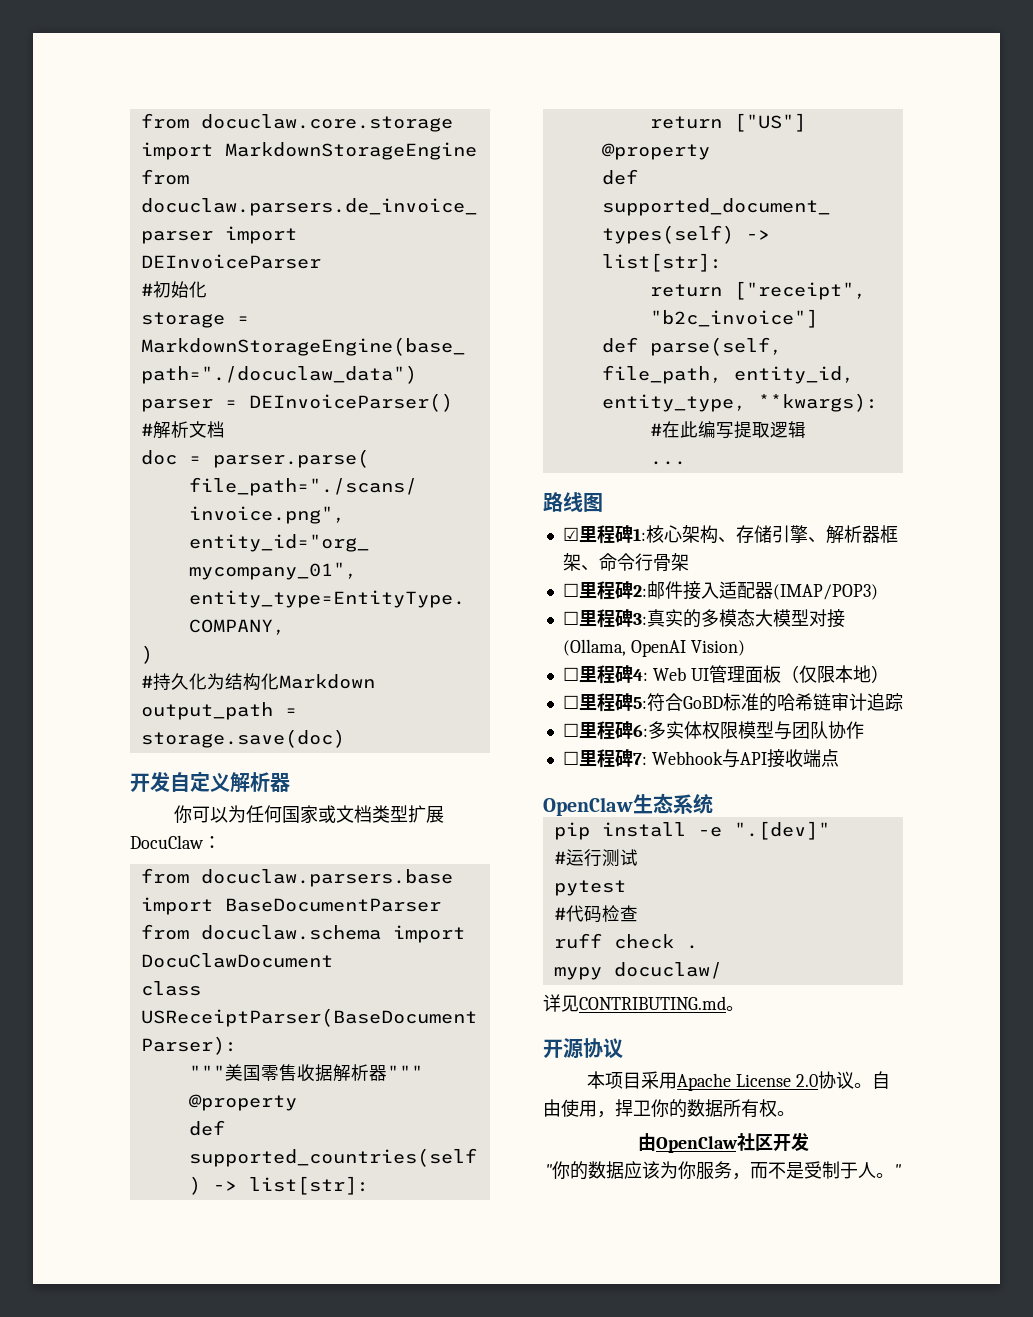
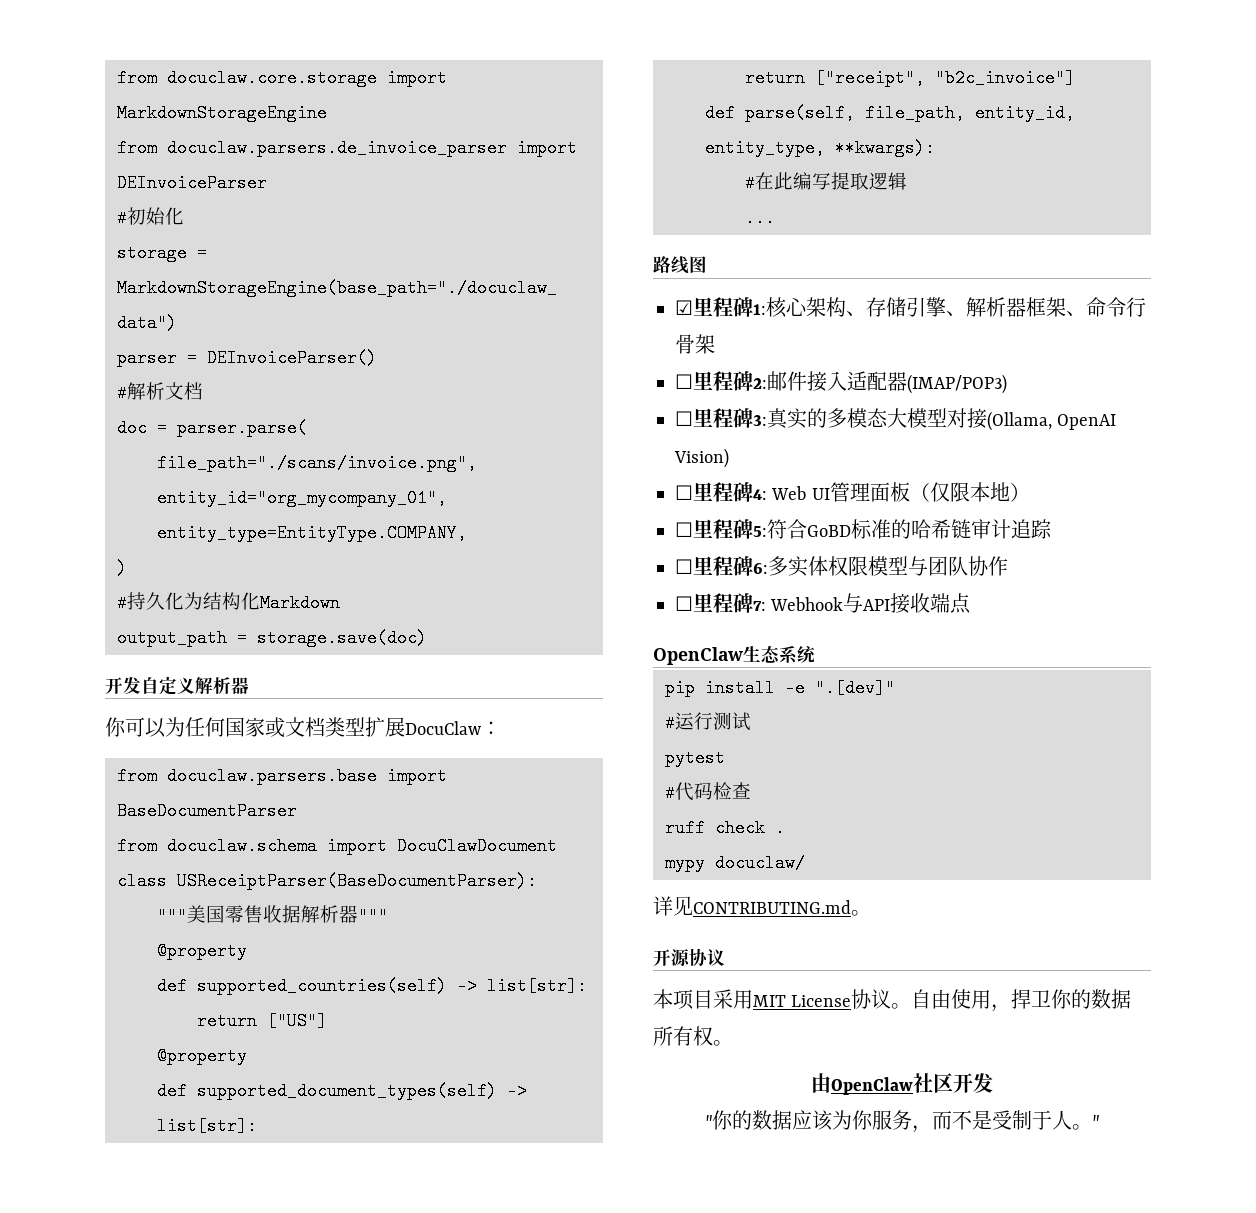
[676,1073,818,1091] Apache License 2.0 -> [753,995,852,1007] MIT License

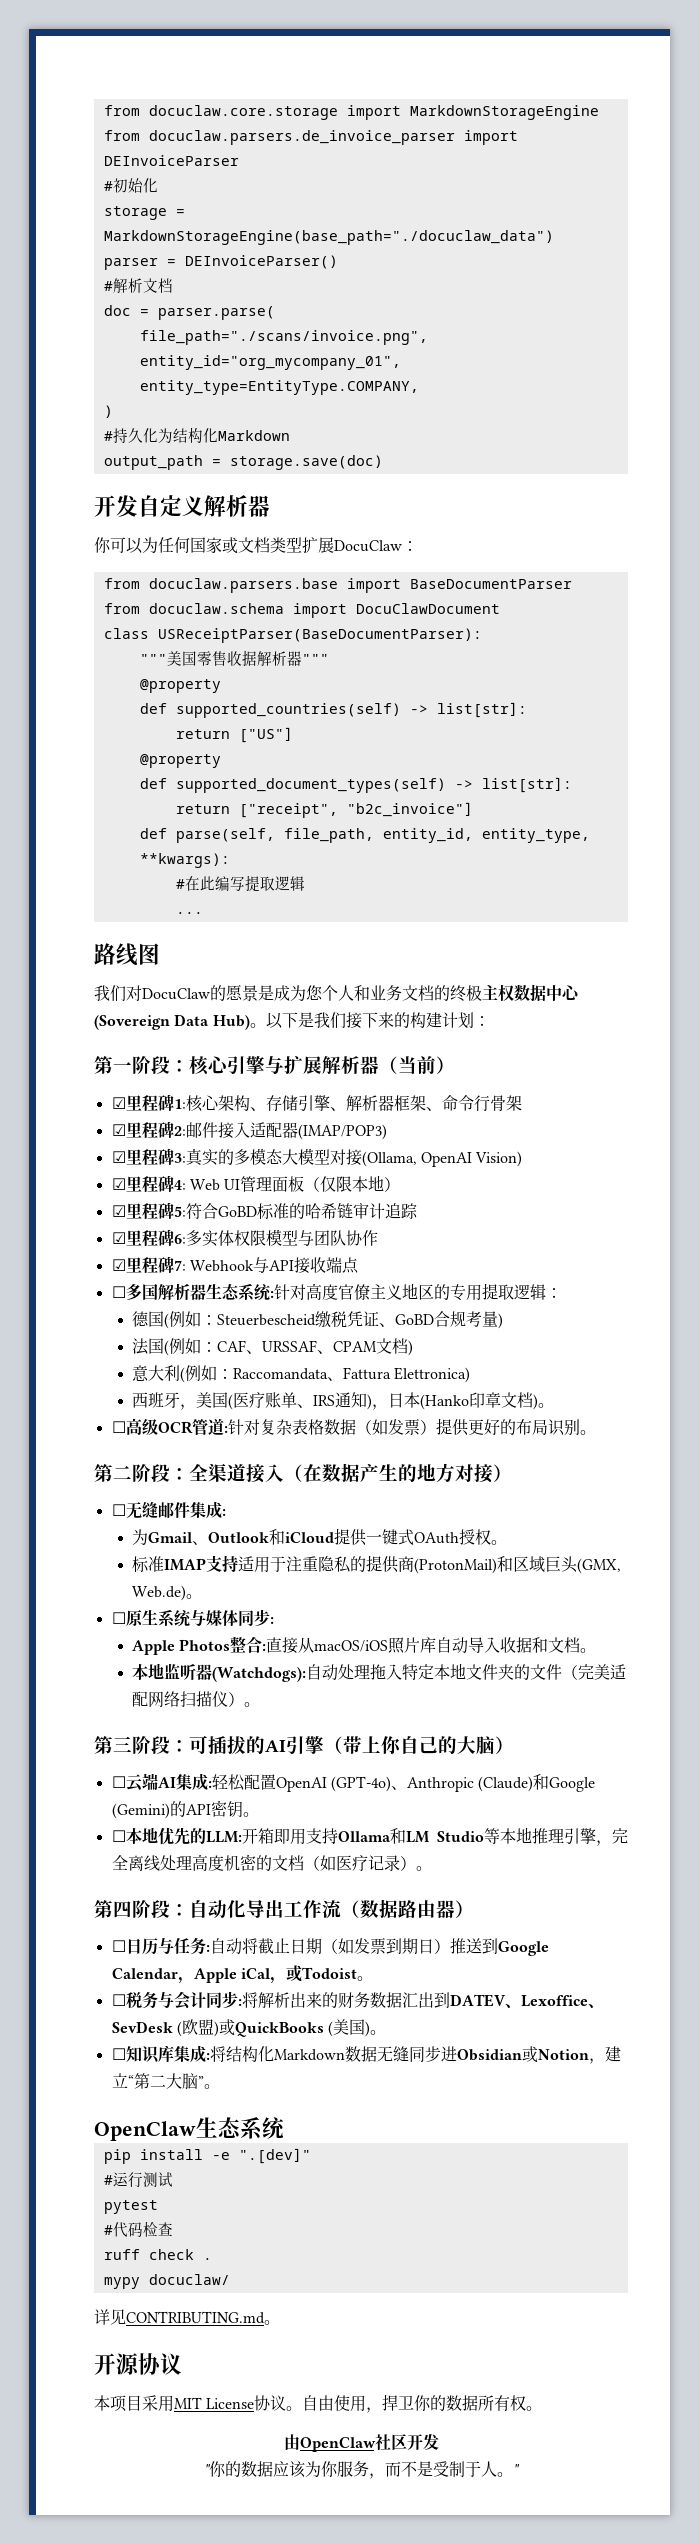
(707, 264) none -> [94,984,580,1002] [94,1012,490,1030] [94,1056,455,1075] // 我们对DocuClaw的愿景是成为您个人和业务文档的终极主权数据中心(Sovereign Data Hub)。以下是我们接下来的构建计划： // 第一阶段：核心引擎与扩展解析器（当前）
[675,374,693,389] ☐ -> [111,1124,126,1136] ☑
[675,411,693,426] ☐ -> [111,1151,126,1163] ☑
[675,485,693,500] ☐ -> [111,1178,126,1190] ☑
[675,522,693,537] ☐ -> [111,1205,126,1217] ☑
[675,559,693,574] ☐ -> [111,1232,126,1244] ☑
[675,596,693,611] ☐ -> [111,1259,126,1271] ☑
(972, 603) none -> [111,1283,562,1301] [131,1311,503,1329] [131,1338,413,1356] [131,1365,471,1383] [131,1392,554,1410] [111,1418,596,1436] [94,1463,512,1483] [111,1501,226,1519] [131,1528,507,1546] [131,1555,621,1574] [131,1585,202,1601] [111,1609,274,1627] [131,1636,597,1655] [131,1663,626,1682] [131,1691,260,1708] [94,1735,514,1755] [111,1773,596,1792] [111,1800,259,1819] [111,1827,628,1846] [111,1854,432,1871] [94,1899,474,1918] [111,1937,549,1956] [111,1965,373,1984] [111,1991,604,2010] [111,2019,387,2037] [111,2045,621,2064] [111,2073,220,2089] // ☐多国解析器生态系统:针对高度官僚主义地区的专用提取逻辑： // 德国(例如：Steuerbescheid缴税凭证、GoBD合规考量) // 法国(例如：CAF、URSSAF、CPAM文档) // 意大利(例如：Raccomandata、Fattura Elettronica) // 西班牙，美国(医疗账单、IRS通知)，日本(Hanko印章文档)。 // ☐高级OCR管道:针对复杂表格数据（如发票）提供更好的布局识别。 // 第二阶段：全渠道接入（在数据产生的地方对接） // ☐无缝邮件集成: // 为Gmail、Outlook和iCloud提供一键式OAuth授权。 // 标准IMAP支持适用于注重隐私的提供商(ProtonMail)和区域巨头(GMX, Web.de)。 // ☐原生系统与媒体同步: // Apple Photos整合:直接从macOS/iOS照片库自动导入收据和文档。 // 本地监听器(Watchdogs):自动处理拖入特定本地文件夹的文件（完美适配网络扫描仪）。 // 第三阶段：可插拔的AI引擎（带上你自己的大脑） // ☐云端AI集成:轻松配置OpenAI (GPT-4o)、Anthropic (Claude)和Google (Gemini)的API密钥。 // ☐本地优先的LLM:开箱即用支持Ollama和LM Studio等本地推理引擎，完全离线处理高度机密的文档（如医疗记录）。 // 第四阶段：自动化导出工作流（数据路由器） // ☐日历与任务:自动将截止日期（如发票到期日）推送到Google Calendar，Apple iCal，或Todoist。 // ☐税务与会计同步:将解析出来的财务数据汇出到DATEV、Lexoffice、SevDesk (欧盟)或QuickBooks (美国)。 // ☐知识库集成:将结构化Markdown数据无缝同步进Obsidian或Notion，建立“第二大脑”。

